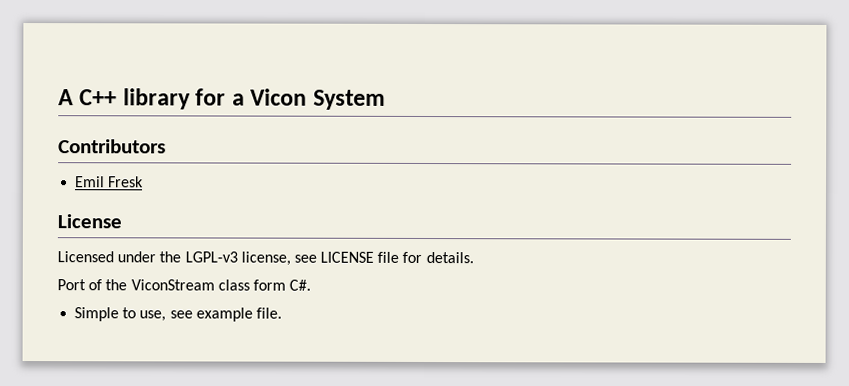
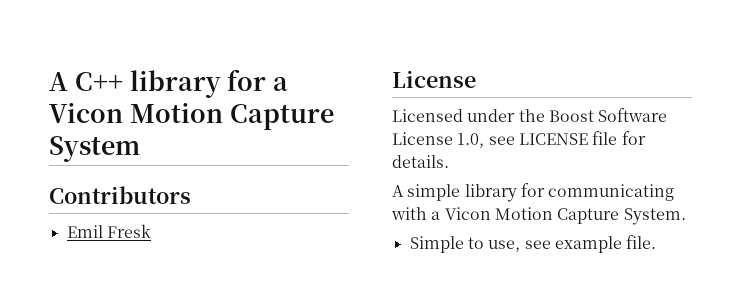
(308, 97) none -> [129,103,334,130] Motion Capture
[184,251,291,266] LGPL-v3 license, -> [548,108,668,122] [392,132,485,148] Boost Software License 1.0,
[57,279,312,291] Port of the ViconStream class form C#. -> [392,183,675,202] [391,207,686,225] A simple library for communicating with a Vicon Motion Capture System.

